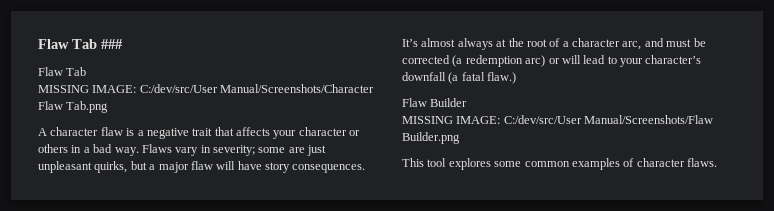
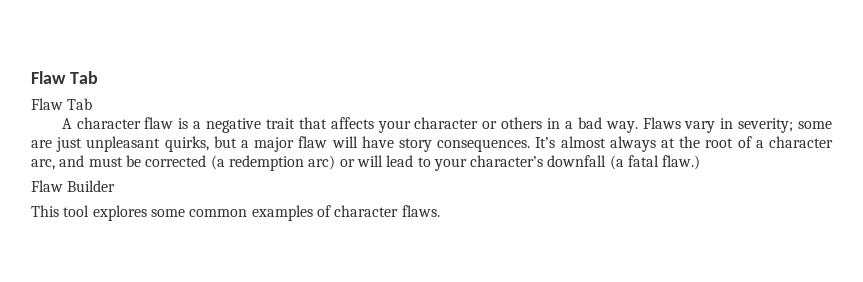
[38,39,123,49] [38,67,87,76] [38,84,375,93] [38,101,109,113] Flaw Tab ### // Flaw Tab // MISSING IMAGE: C:/dev/src/User Manual/Screenshots/Character Flaw Tab.png -> [31,71,98,84] [31,98,93,110] Flaw Tab // Flaw Tab
[402,115,714,124] [402,132,460,144] // MISSING IMAGE: C:/dev/src/User Manual/Screenshots/Flaw Builder.png -> (116, 186) none

